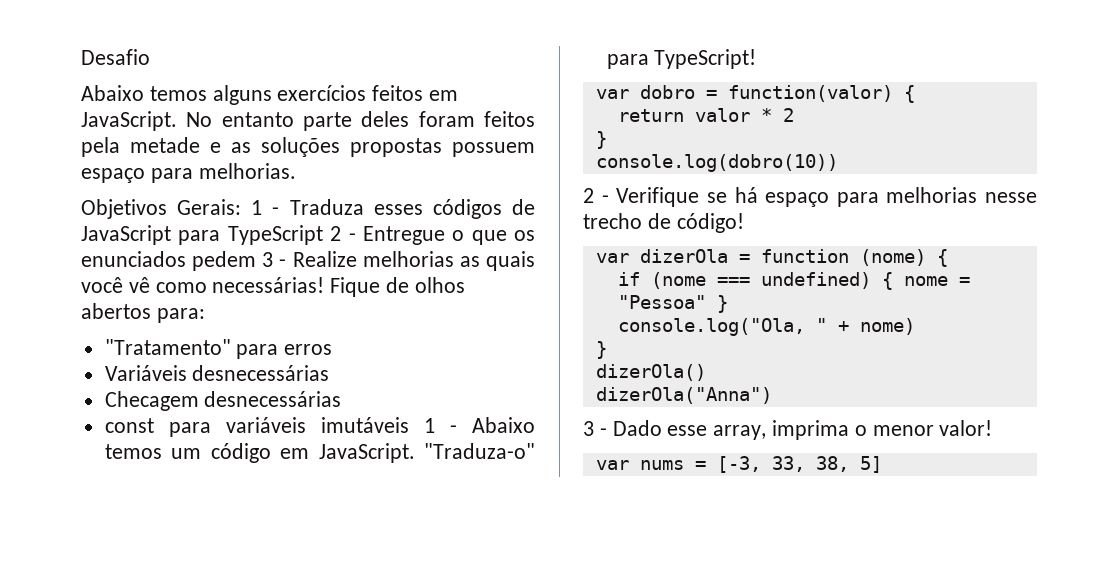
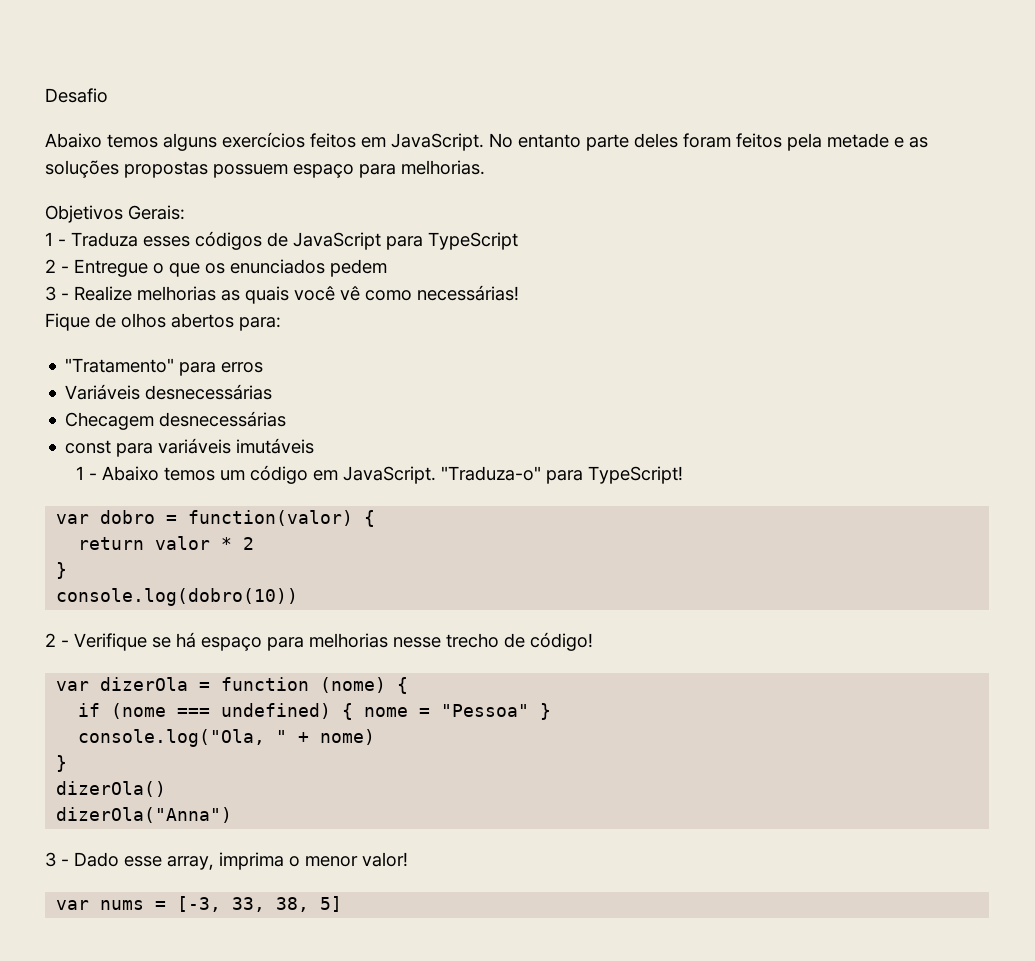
(242, 207) none -> (185, 212) //
(323, 235) none -> (518, 241) //
(257, 261) none -> (387, 268) //
(325, 285) none -> (519, 293) //
(409, 425) none -> (315, 446) //

